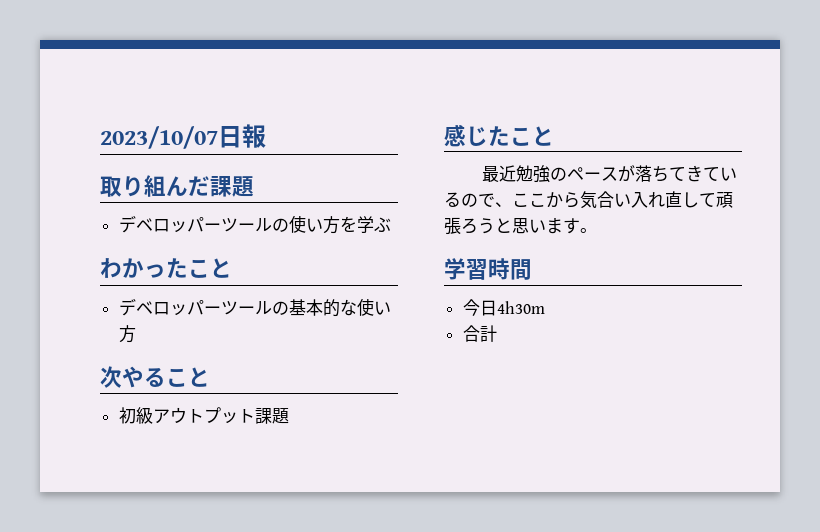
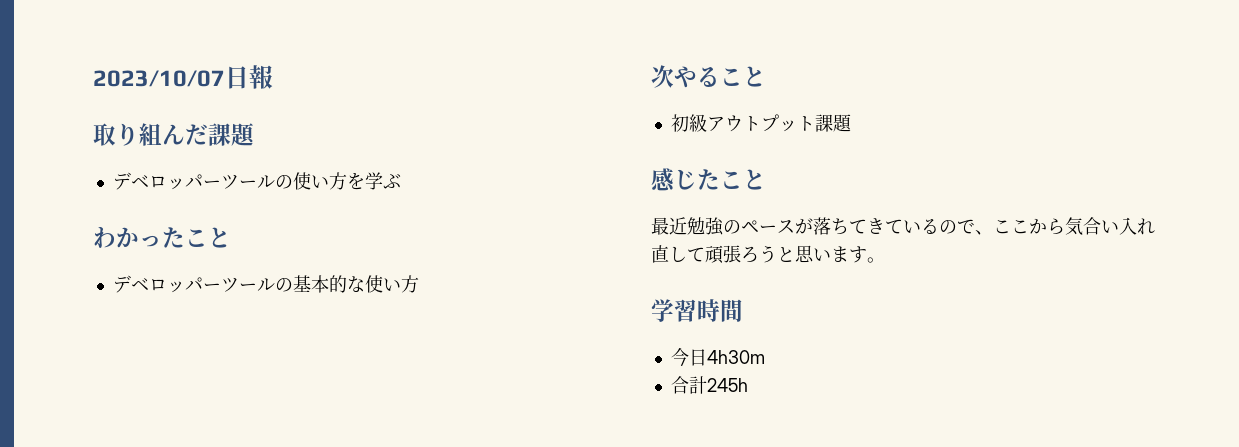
(497, 333) none -> [706,378,748,392] 245h

